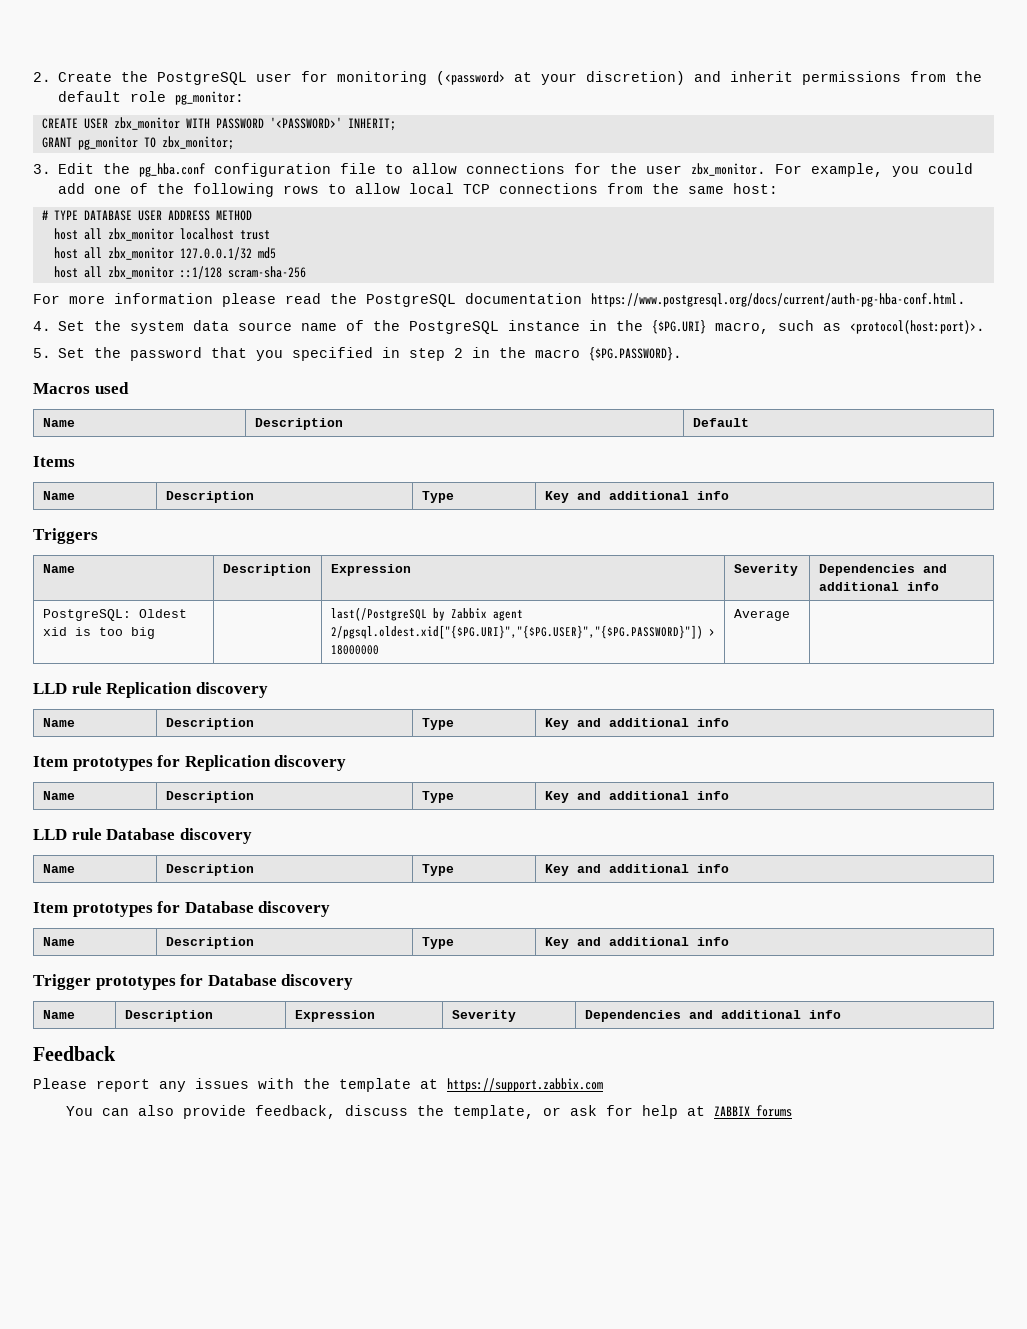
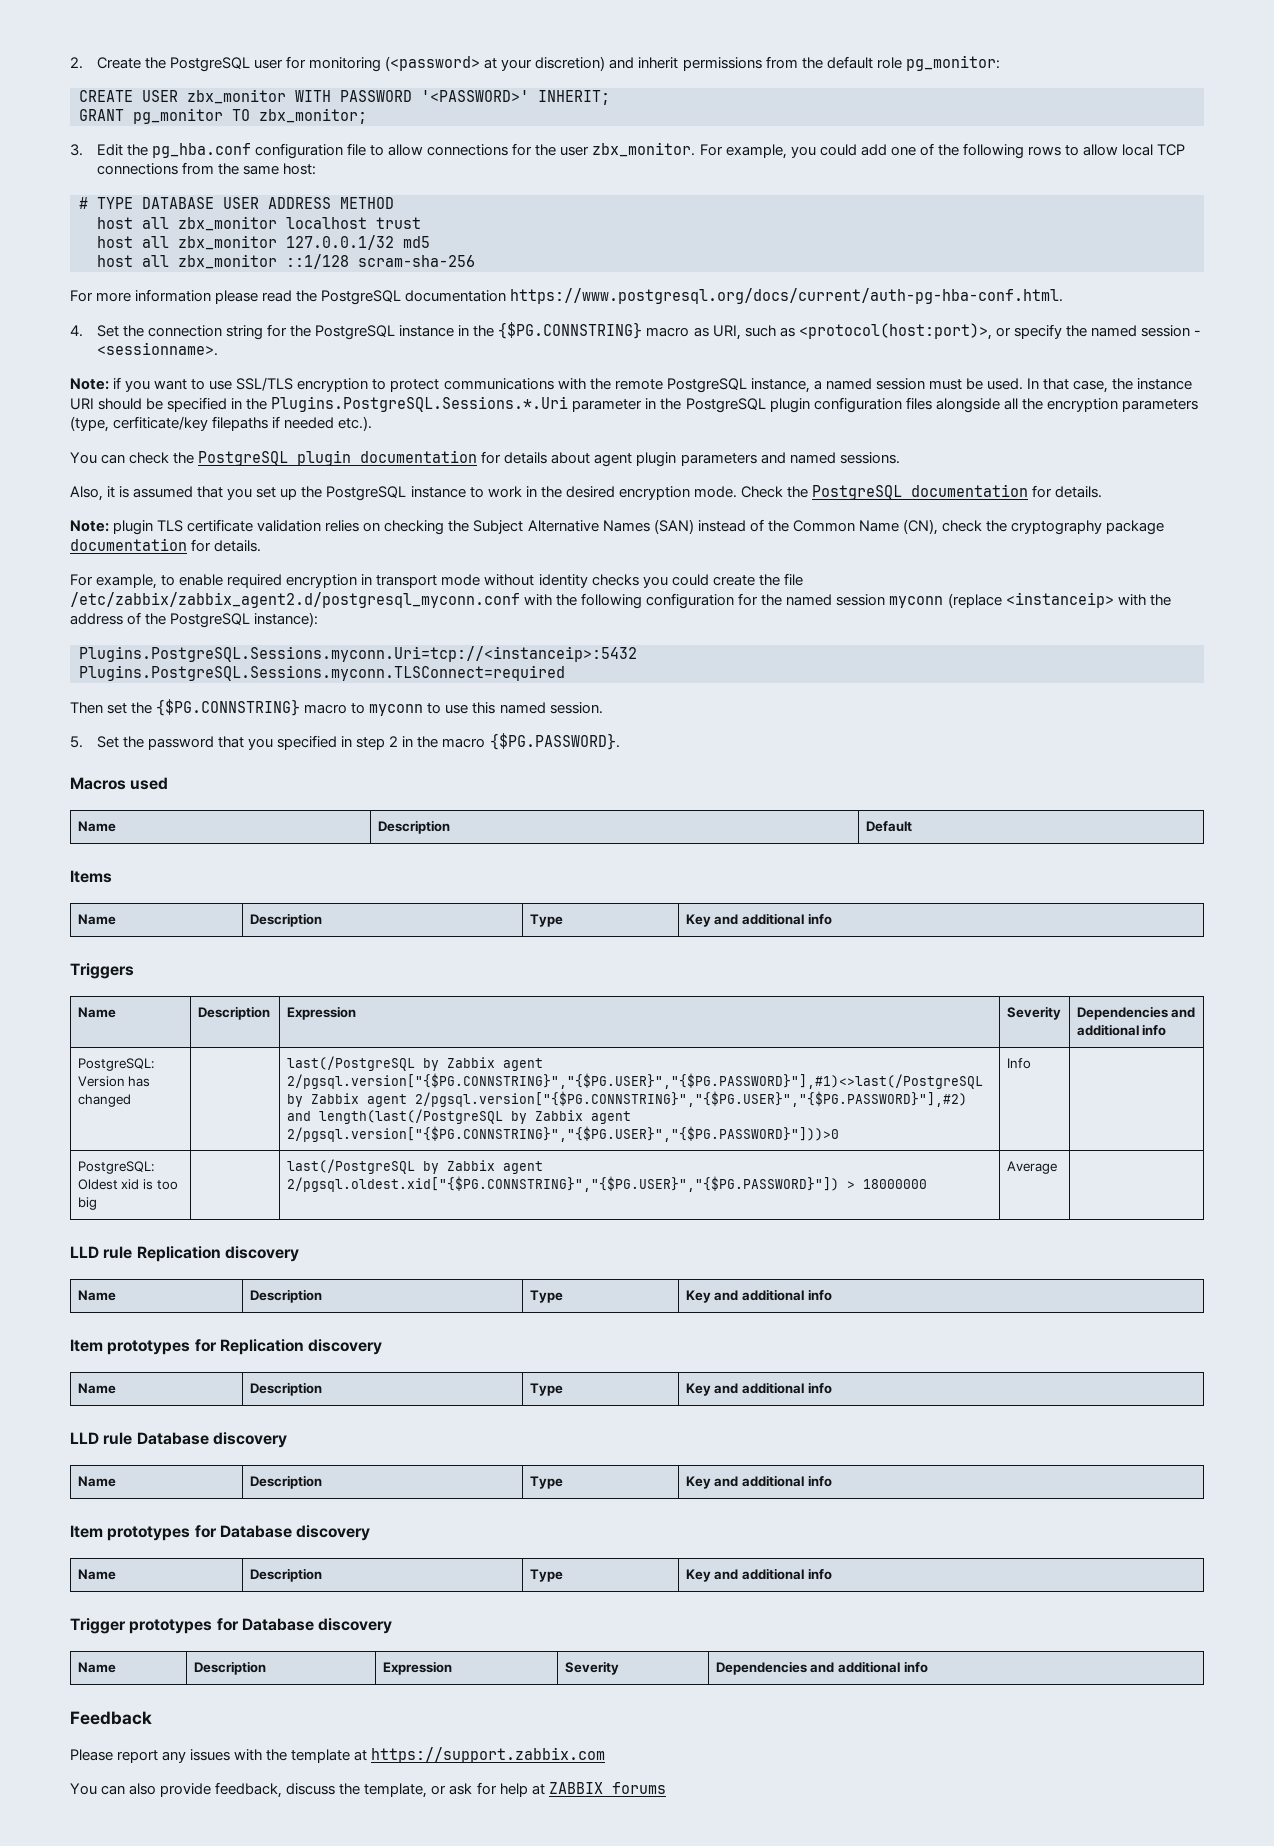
[130,320,365,334] system data source name of -> [148,324,288,340] connection string for
[652,320,986,334] {$PG.URI} macro, such as <protocol(host:port)>. -> [498,322,1201,340] [96,342,218,356] [70,377,1193,393] [70,396,1198,413] [70,416,373,432] [70,450,900,467] [70,484,1103,501] [70,519,1165,535] [70,538,262,552] [70,573,803,589] [70,592,1171,609] [70,612,319,628] [79,646,637,662] [79,665,565,681] [70,699,603,716] {$PG.CONNSTRING} macro as URI, such as <protocol(host:port)>, or specify the named session - <sessionname>. // Note: if you want to use SSL/TLS encryption to protect communications with the remote PostgreSQL instance, a named session must be used. In that case, the instance URI should be specified in the Plugins.PostgreSQL.Sessions.*.Uri parameter in the PostgreSQL plugin configuration files alongside all the encryption parameters (type, cerfiticate/key filepaths if needed etc.). // You can check the PostgreSQL plugin documentation for details about agent plugin parameters and named sessions. // Also, it is assumed that you set up the PostgreSQL instance to work in the desired encryption mode. Check the PostgreSQL documentation for details. // Note: plugin TLS certificate validation relies on checking the Subject Alternative Names (SAN) instead of the Common Name (CN), check the cryptography package documentation for details. // For example, to enable required encryption in transport mode without identity checks you could create the file /etc/zabbix/zabbix_agent2.d/postgresql_myconn.conf with the following configuration for the named session myconn (replace <instanceip> with the address of the PostgreSQL instance): // Plugins.PostgreSQL.Sessions.myconn.Uri=tcp://<instanceip>:5432 // Plugins.PostgreSQL.Sessions.myconn.TLSConnect=required // Then set the {$PG.CONNSTRING} macro to myconn to use this named session.
(939, 586) none -> [77,1058,154,1071] [77,1076,151,1087] [77,1094,131,1107] [286,1056,543,1071] [286,1073,983,1089] [286,1091,967,1107] [286,1109,631,1124] [286,1126,839,1142] [1006,1058,1031,1069] // PostgreSQL: Version has changed | | last(/PostgreSQL by Zabbix agent 2/pgsql.version["{$PG.CONNSTRING}","{$PG.USER}","{$PG.PASSWORD}"],#1)<>last(/PostgreSQL by Zabbix agent 2/pgsql.version["{$PG.CONNSTRING}","{$PG.USER}","{$PG.PASSWORD}"],#2) and length(last(/PostgreSQL by Zabbix agent 2/pgsql.version["{$PG.CONNSTRING}","{$PG.USER}","{$PG.PASSWORD}"]))>0 | Info |
[330,625,703,639] 2/pgsql.oldest.xid["{$PG.URI}","{$PG.USER}","{$PG.PASSWORD}"]) -> [286,1176,839,1192] 2/pgsql.oldest.xid["{$PG.CONNSTRING}","{$PG.USER}","{$PG.PASSWORD}"])

